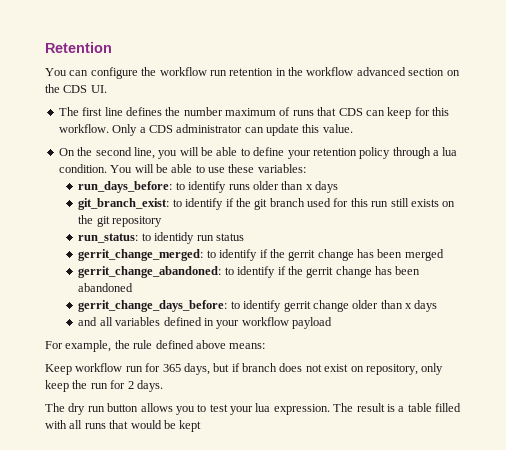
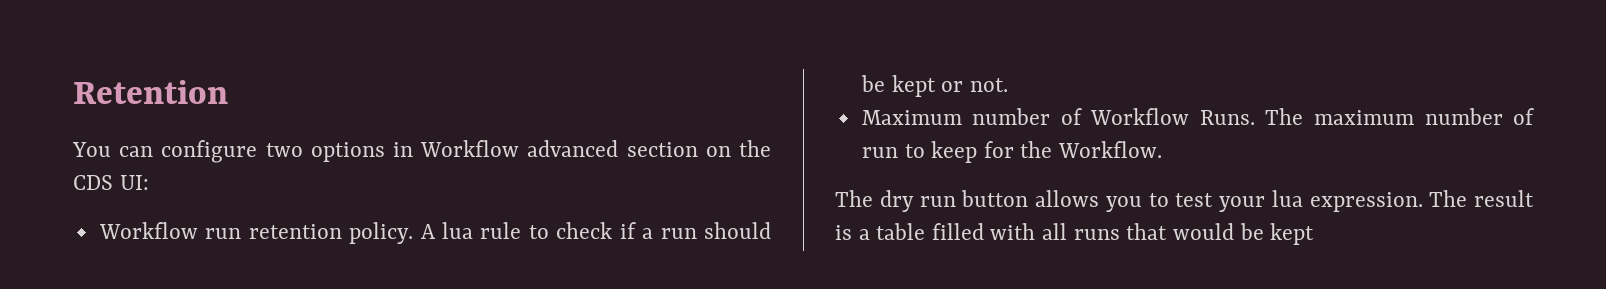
[141,67,354,76] the workflow run retention in the workflow -> [265,140,520,162] two options in Workflow
[90,85,107,93] [58,107,449,119] [58,124,353,136] [58,147,458,159] [58,164,306,173] [78,181,339,193] [78,198,456,210] [78,215,163,227] [78,232,244,244] [78,249,444,261] [78,266,421,278] [78,283,134,292] [78,300,438,312] [78,317,333,329] [45,340,266,352] [45,363,444,375] [45,380,163,392] UI. // The first line defines the number maximum of runs that CDS can keep for this workflow. Only a CDS administrator can update this value. // On the second line, you will be able to define your retention policy through a lua condition. You will be able to use these variables: // run_days_before: to identify runs older than x days // git_branch_exist: to identify if the git branch used for this run still exists on the git repository // run_status: to identidy run status // gerrit_change_merged: to identify if the gerrit change has been merged // gerrit_change_abandoned: to identify if the gerrit change has been abandoned // gerrit_change_days_before: to identify gerrit change older than x days // and all variables defined in your workflow payload // For example, the rule defined above means: // Keep workflow run for 365 days, but if branch does not exist on repository, only keep the run for 2 days. -> [119,175,149,190] [98,222,772,244] [860,75,1008,97] [861,108,1534,125] [861,141,1163,163] UI: // Workflow run retention policy. A lua rule to check if a run should be kept or not. // Maximum number of Workflow Runs. The maximum number of run to keep for the Workflow.

